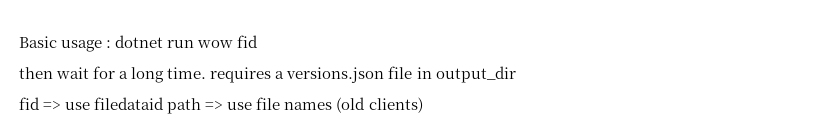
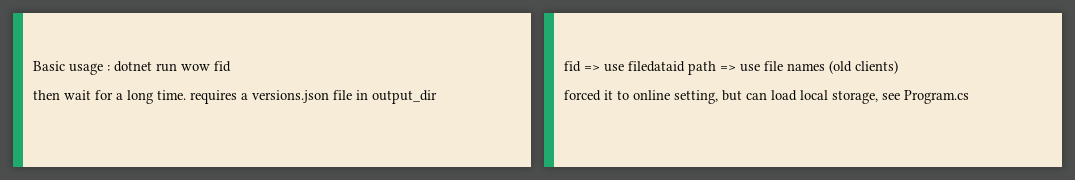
(423, 105) none -> [564,90,969,104] // forced it to online setting, but can load local storage, see Program.cs

